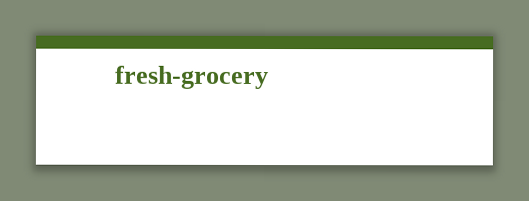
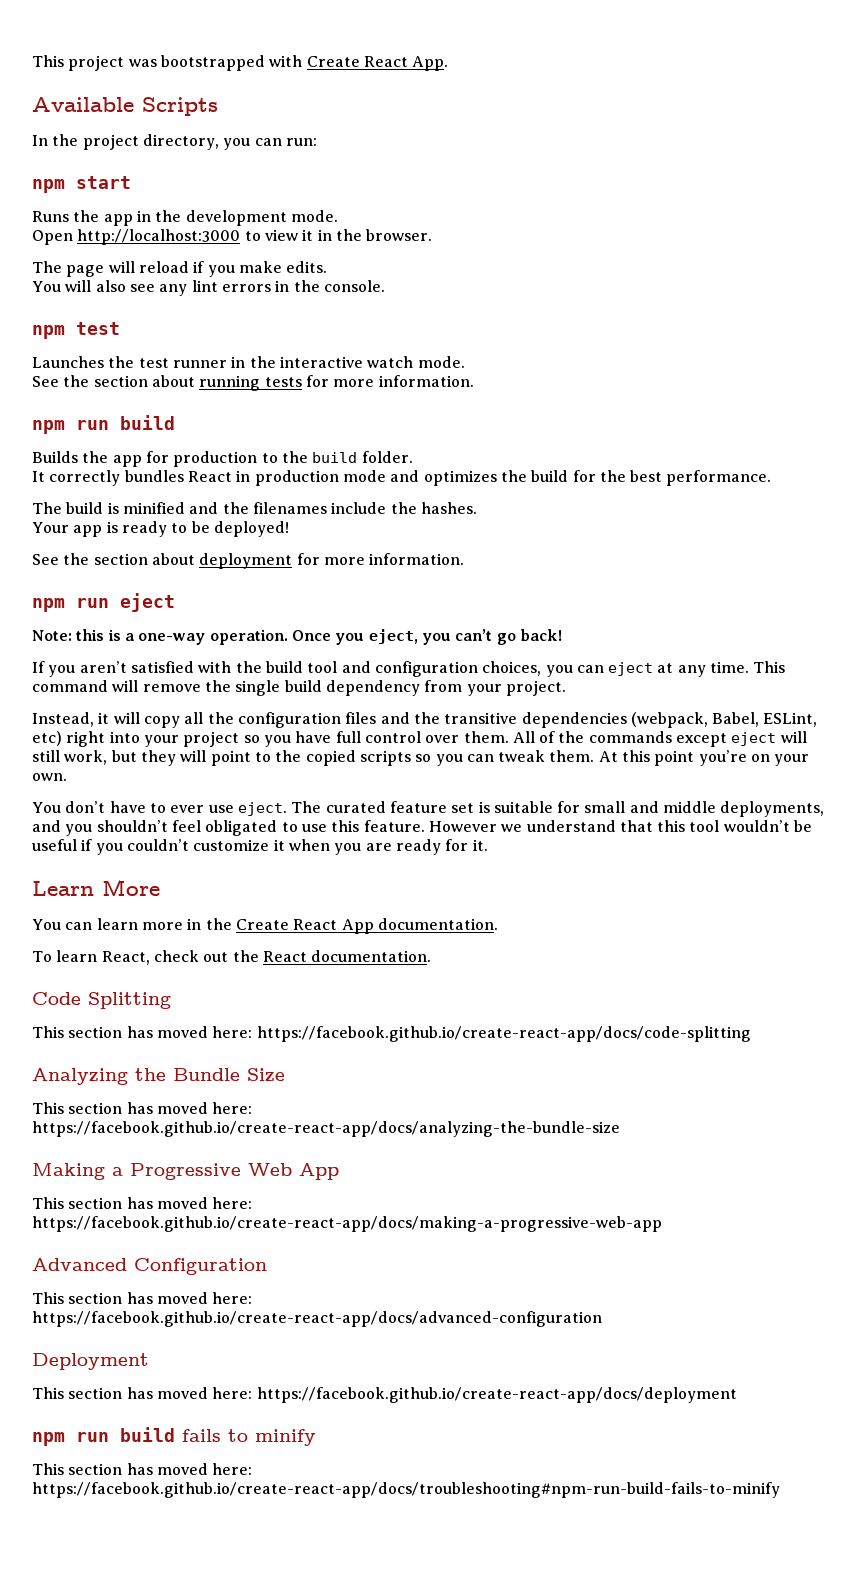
[115,65,269,90] fresh-grocery -> [32,55,449,71] [32,97,218,116] [32,134,317,150] [32,176,131,193] [32,210,338,226] [32,229,433,245] [32,261,328,277] [32,280,385,296] [32,322,120,339] [32,356,465,368] [32,375,474,391] [32,415,175,434] [32,451,413,467] [32,470,772,486] [32,502,477,514] [32,521,289,537] [32,553,465,569] [32,593,175,612] [32,629,562,645] [32,661,786,677] [32,680,566,696] [32,712,818,728] [32,731,807,747] [32,750,810,766] [32,773,67,781] [32,801,825,817] [32,820,813,836] [32,839,488,855] [32,879,160,896] [32,918,498,934] [32,950,432,965] [32,992,171,1009] [32,1026,751,1042] [32,1068,285,1085] [32,1102,253,1114] [32,1121,620,1137] [32,1163,339,1180] [32,1197,253,1209] [32,1216,662,1232] [32,1258,267,1275] [32,1292,253,1304] [32,1311,602,1327] [32,1353,149,1370] [32,1387,737,1403] [32,1427,316,1446] [32,1463,253,1475] [32,1482,780,1498] This project was bootstrapped with Create React App. // Available Scripts // In the project directory, you can run: // npm start // Runs the app in the development mode. // Open http://localhost:3000 to view it in the browser. // The page will reload if you make edits. // You will also see any lint errors in the console. // npm test // Launches the test runner in the interactive watch mode. // See the section about running tests for more information. // npm run build // Builds the app for production to the build folder. // It correctly bundles React in production mode and optimizes the build for the best performance. // The build is minified and the filenames include the hashes. // Your app is ready to be deployed! // See the section about deployment for more information. // npm run eject // Note: this is a one-way operation. Once you eject, you can’t go back! // If you aren’t satisfied with the build tool and configuration choices, you can eject at any time. This command will remove the single build dependency from your project. // Instead, it will copy all the configuration files and the transitive dependencies (webpack, Babel, ESLint, etc) right into your project so you have full control over them. All of the commands except eject will still work, but they will point to the copied scripts so you can tweak them. At this point you’re on your own. // You don’t have to ever use eject. The curated feature set is suitable for small and middle deployments, and you shouldn’t feel obligated to use this feature. However we understand that this tool wouldn’t be useful if you couldn’t customize it when you are ready for it. // Learn More // You can learn more in the Create React App documentation. // To learn React, check out the React documentation. // Code Splitting // This section has moved here: https://facebook.github.io/create-react-app/docs/code-splitting // Analyzing the Bundle Size // This section has moved here: https://facebook.github.io/create-react-app/docs/analyzing-the-bundle-size // Making a Progressive Web App // This section has moved here: https://facebook.github.io/create-react-app/docs/making-a-progressive-web-app // Advanced Configuration // This section has moved here: https://facebook.github.io/create-react-app/docs/advanced-configuration // Deployment // This section has moved here: https://facebook.github.io/create-react-app/docs/deployment // npm run build fails to minify // This section has moved here: https://facebook.github.io/create-react-app/docs/troubleshooting#npm-run-build-fails-to-minify

